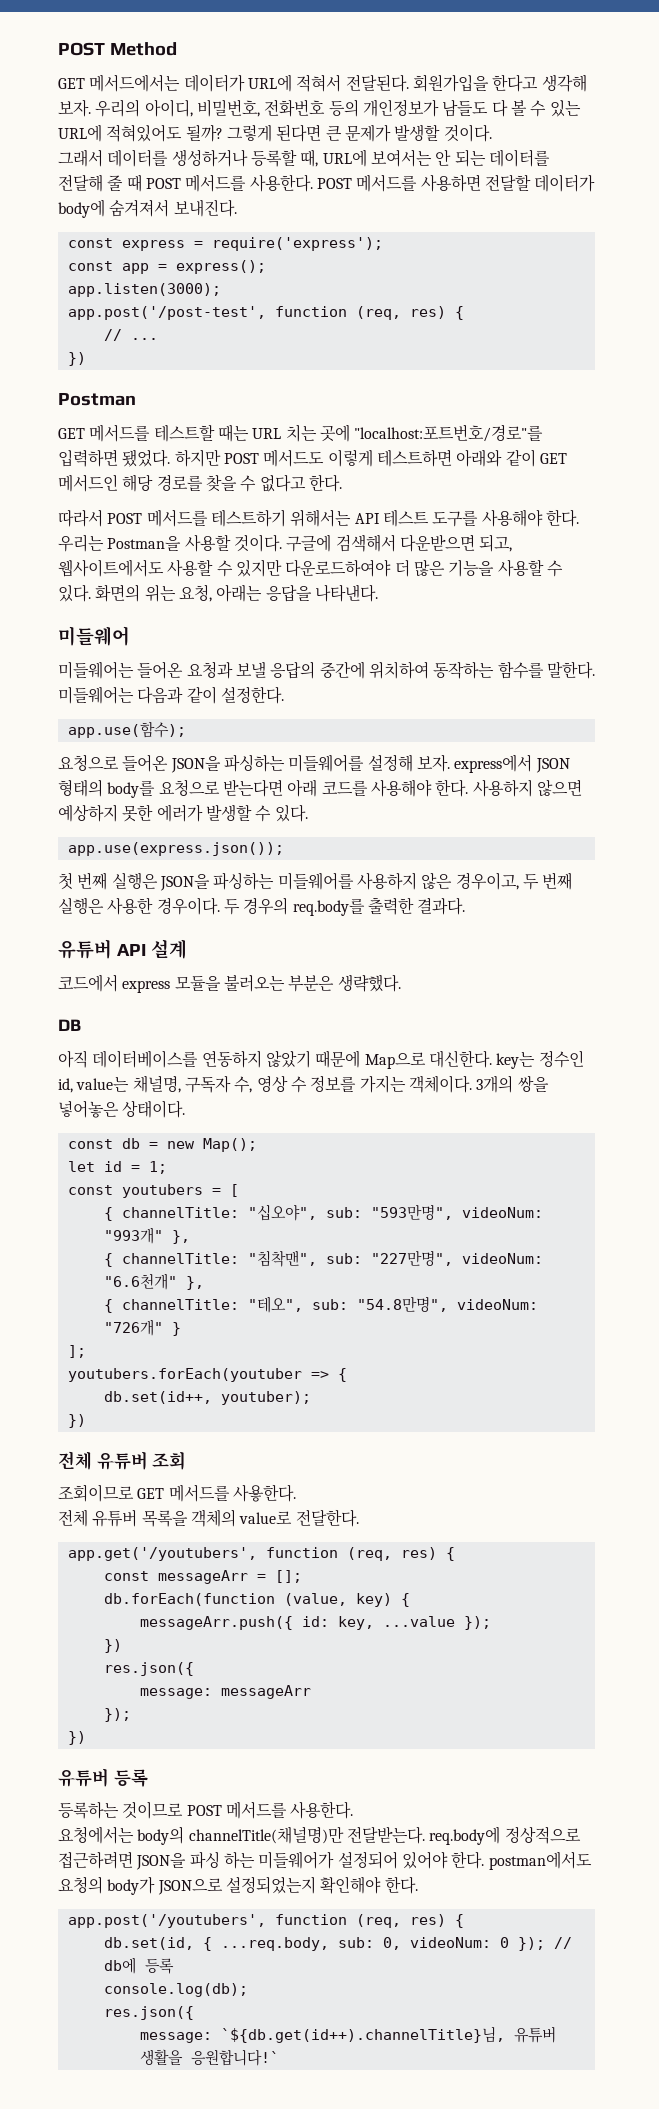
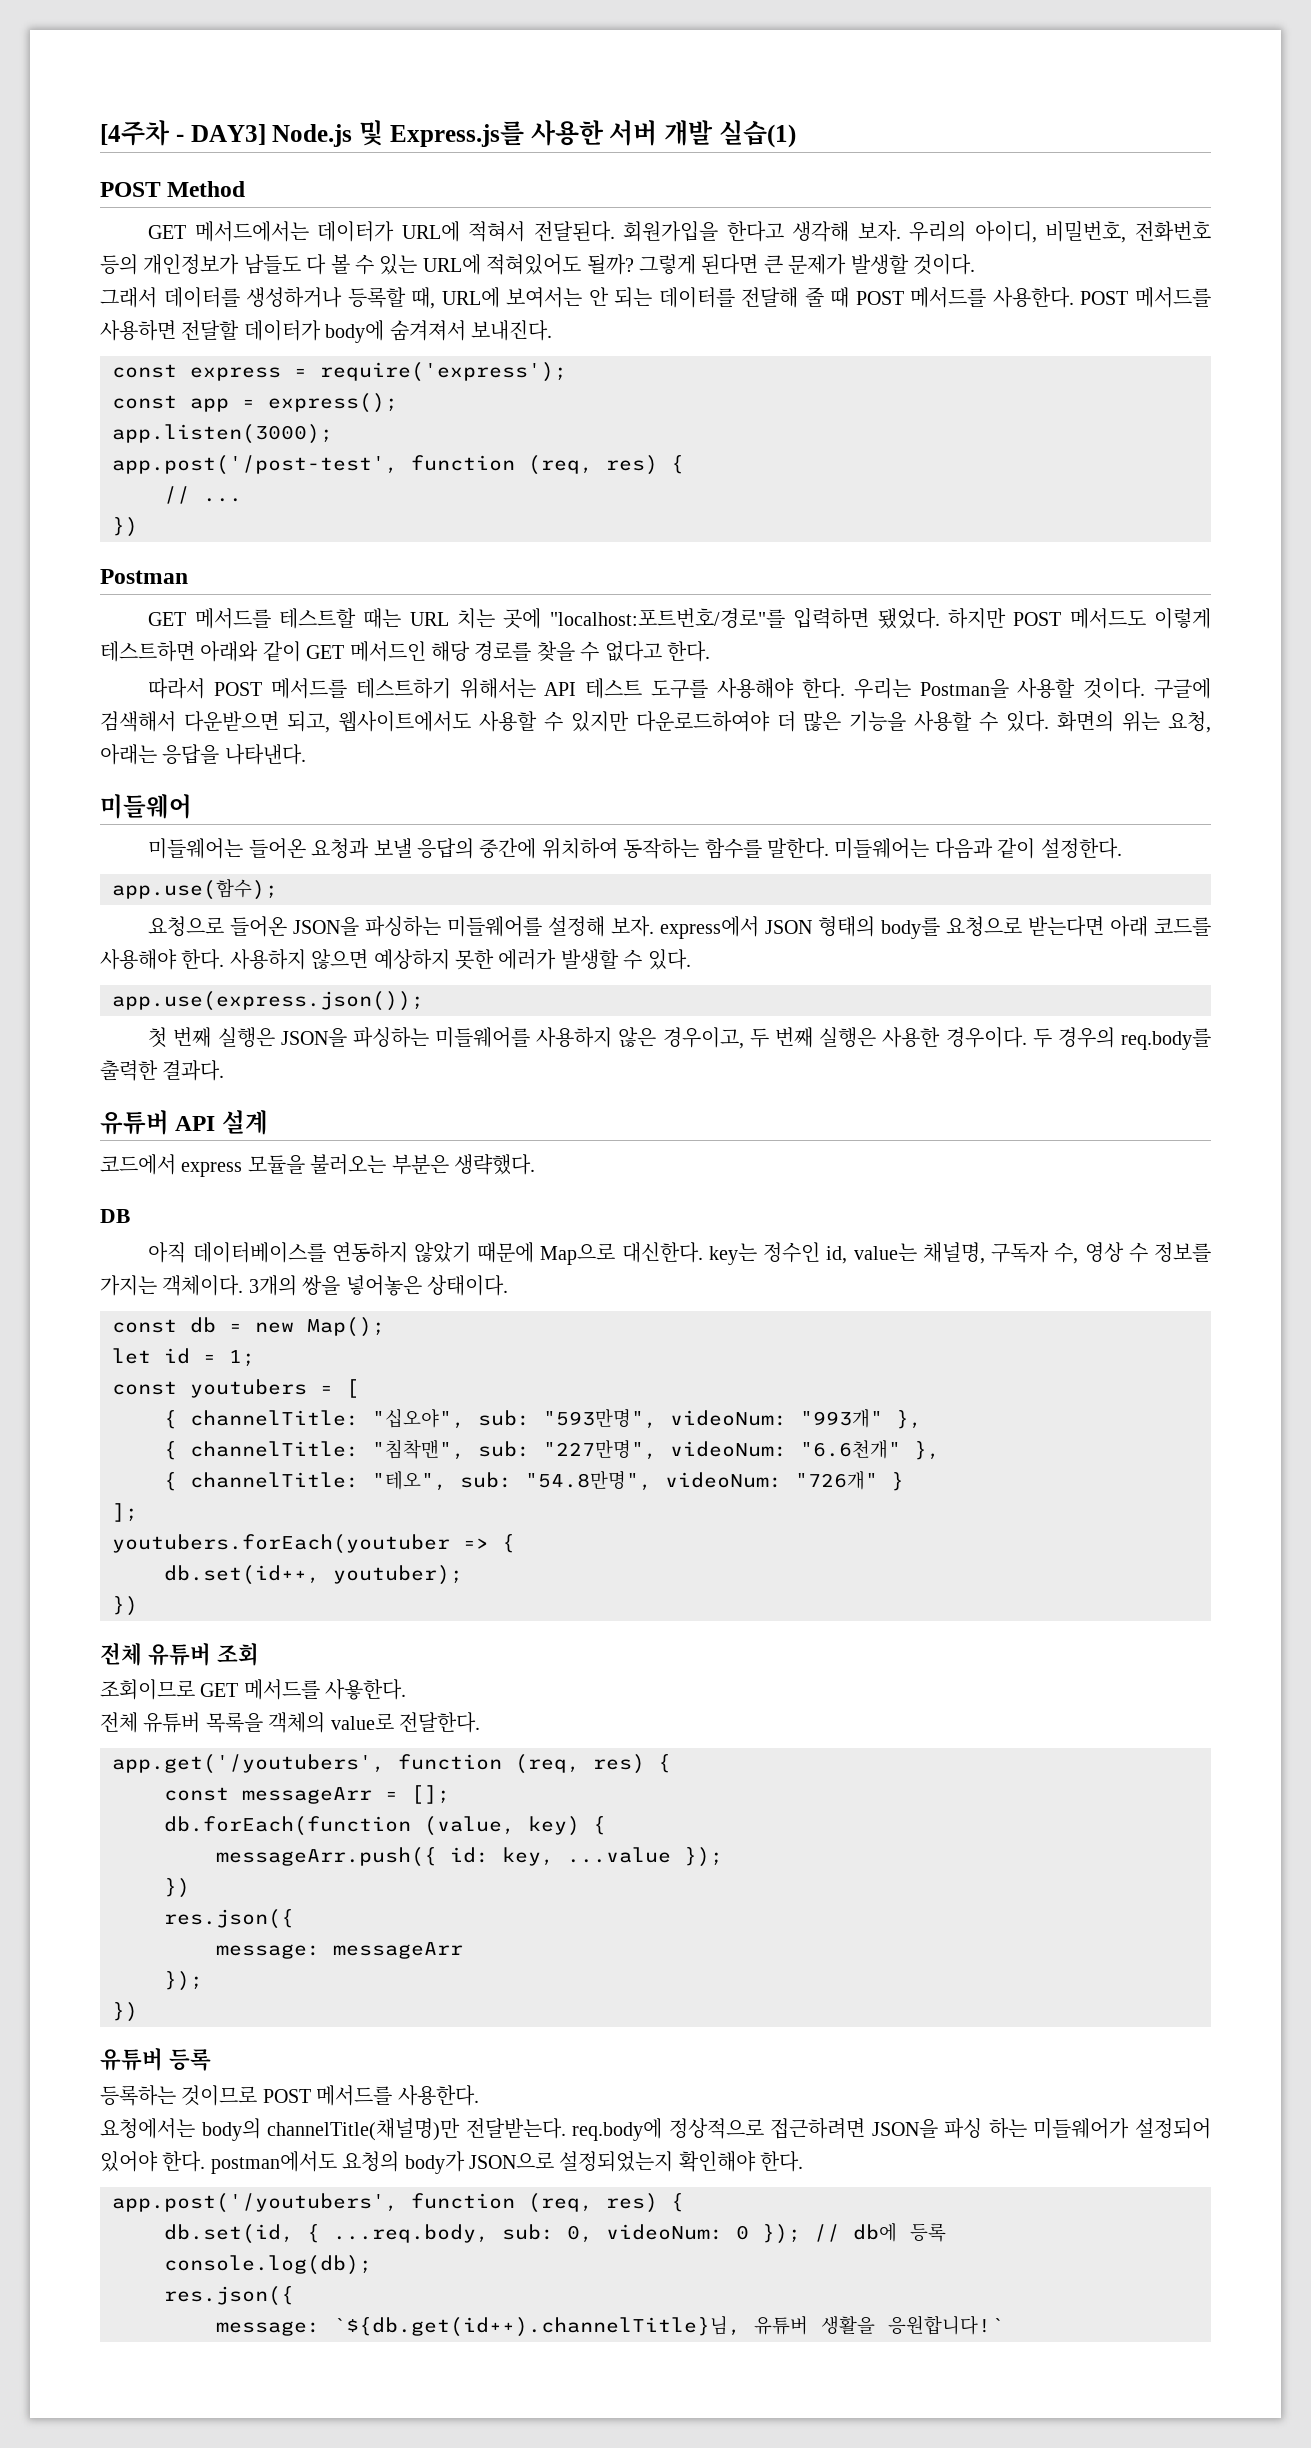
(58, 49) none -> [100,120,796,148] [4주차 - DAY3] Node.js 및 Express.js를 사용한 서버 개발 실습(1) //

